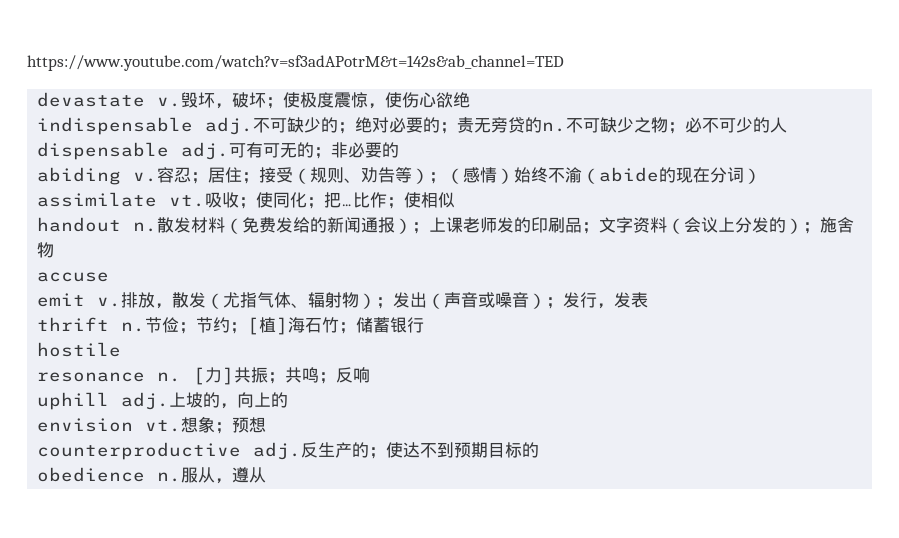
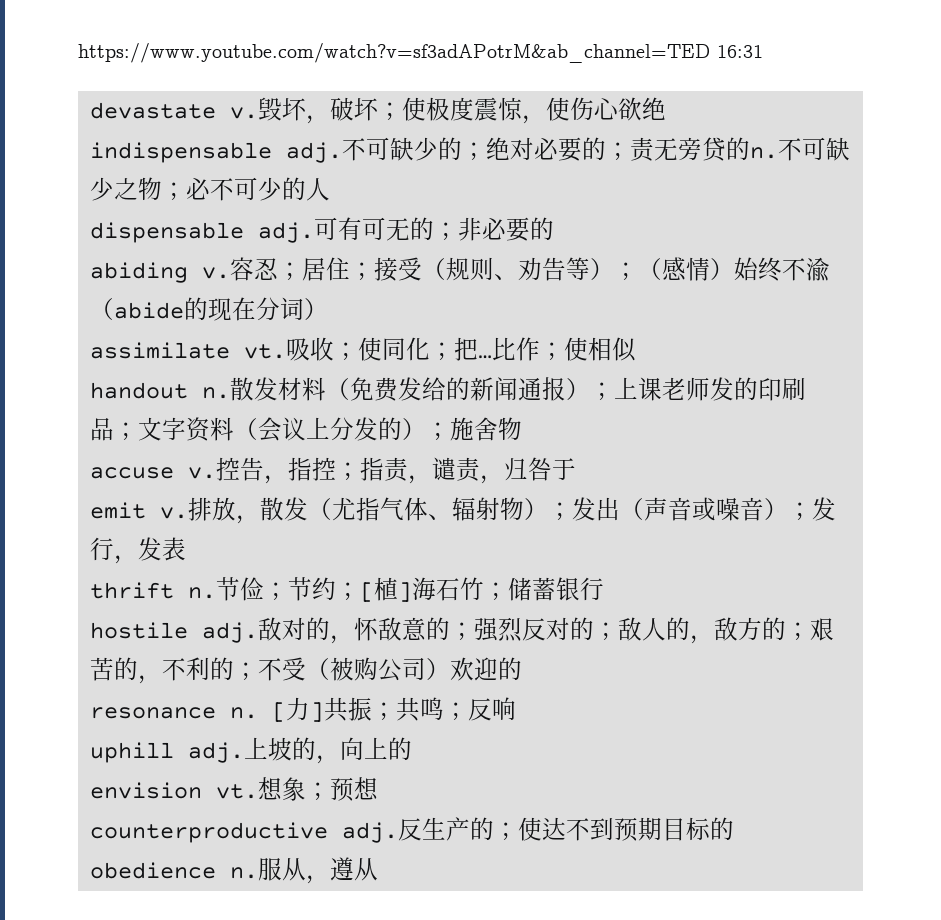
[27,55,564,71] https://www.youtube.com/watch?v=sf3adAPotrM&t=142s&ab_channel=TED -> [78,43,763,63] https://www.youtube.com/watch?v=sf3adAPotrM&ab_channel=TED 16:31
(110, 277) none -> [188,457,576,484] v.控告，指控；指责，谴责，归咎于
(122, 349) none -> [202,617,834,644] [90,657,522,684] adj.敌对的，怀敌意的；强烈反对的；敌人的，敌方的；艰苦的，不利的；不受（被购公司）欢迎的

